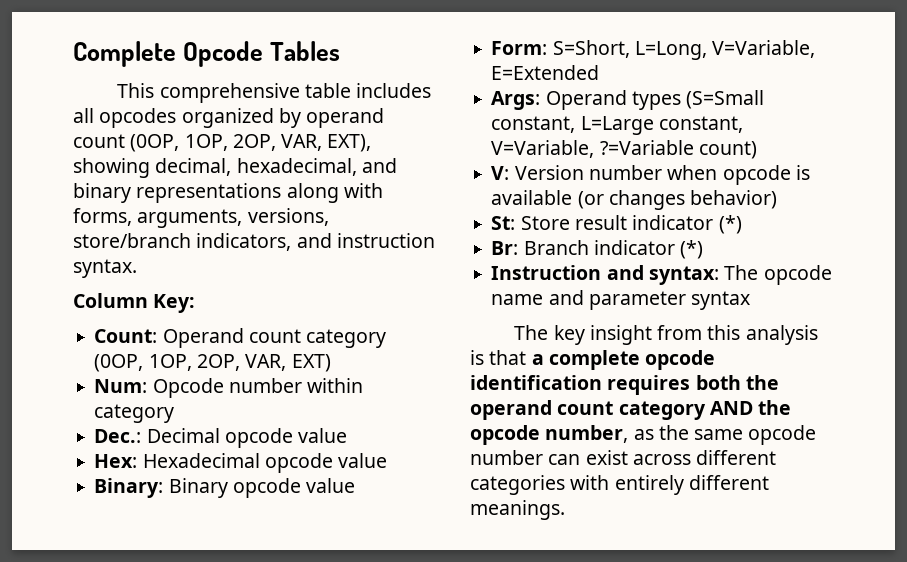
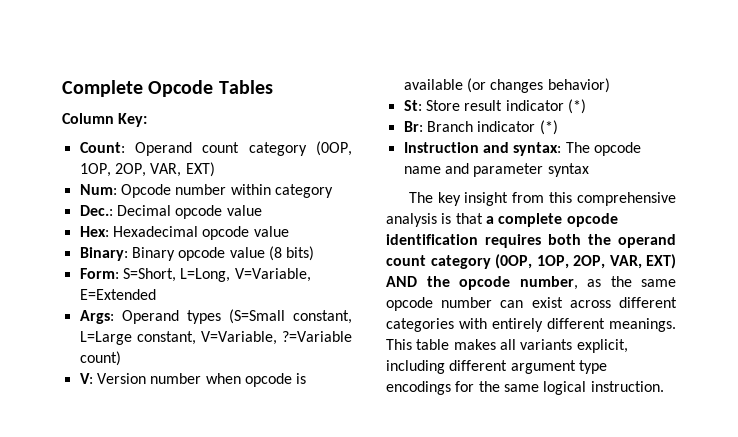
[117,83,432,103] [73,108,385,128] [73,134,372,152] [73,158,397,178] [73,183,383,203] [73,208,329,228] [73,233,435,251] [73,259,137,278] // This comprehensive table includes all opcodes organized by operand count (0OP, 1OP, 2OP, VAR, EXT), showing decimal, hexadecimal, and binary representations along with forms, arguments, versions, store/branch indicators, and instruction syntax. -> (273, 87) none
(356, 485) none -> [268,246,315,261] (8 bits)
(741, 332) none -> [577,192,676,206] comprehensive
(706, 410) none -> [495,254,676,269] (0OP, 1OP, 2OP, VAR, EXT)
(565, 510) none -> [386,339,628,353] [386,360,607,374] [386,381,664,395] This table makes all variants explicit, including different argument type encodings for the same logical instruction.

